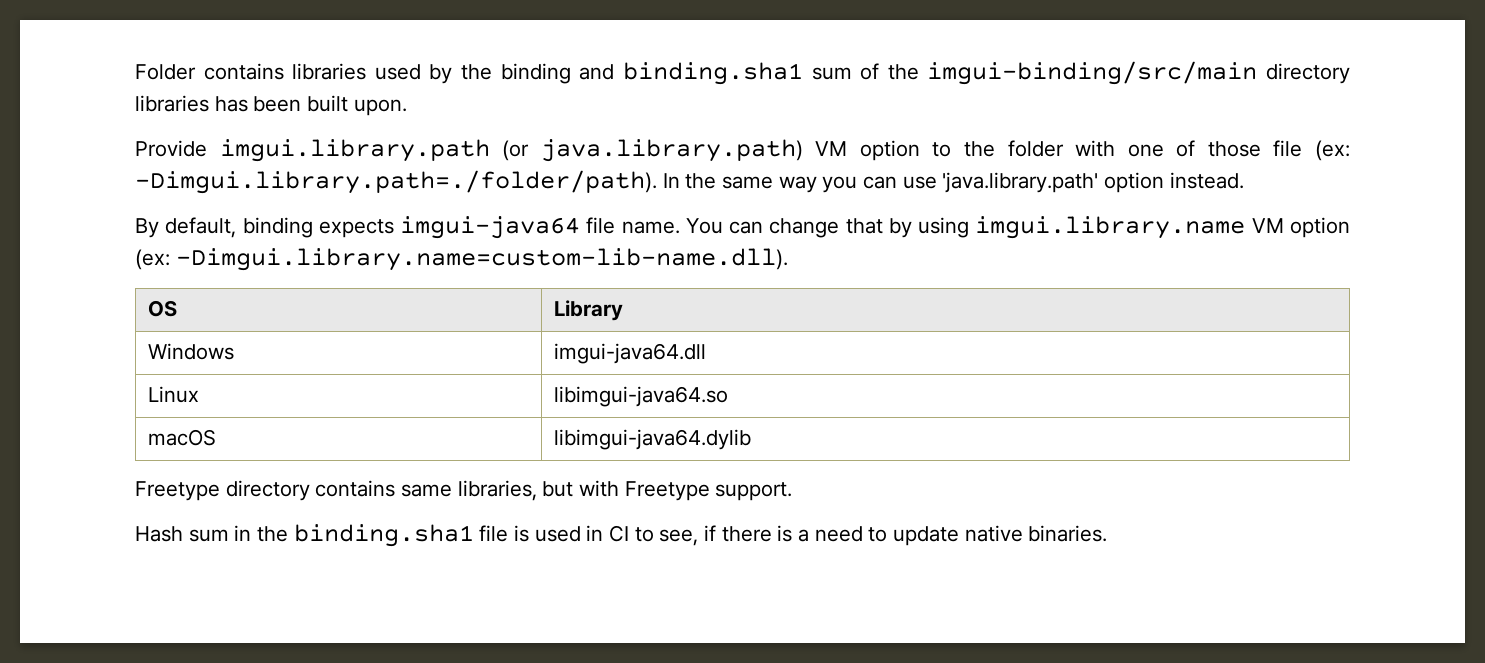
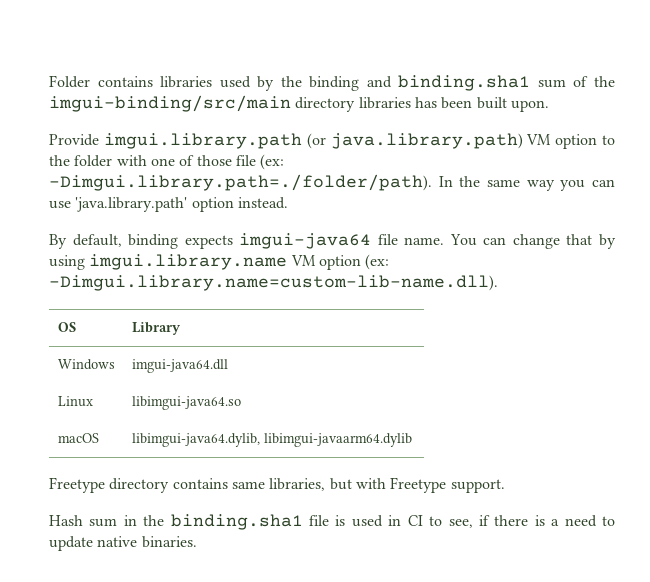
[553,429,751,450] libimgui-java64.dylib -> [131,433,412,447] libimgui-java64.dylib, libimgui-javaarm64.dylib

